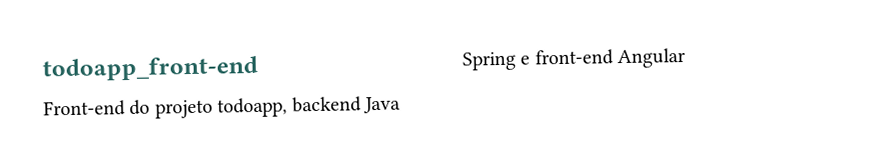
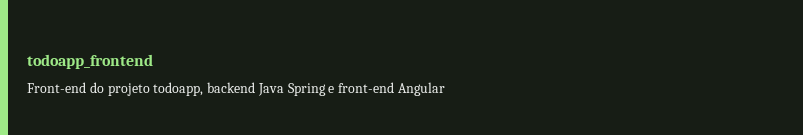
[42,55,258,82] todoapp_front-end -> [27,54,153,69] todoapp_frontend

